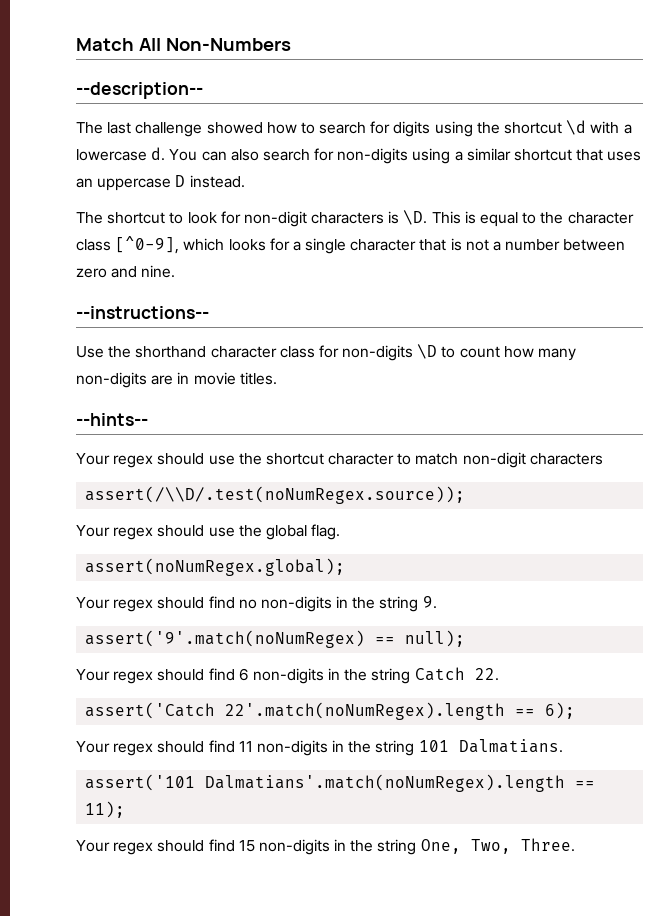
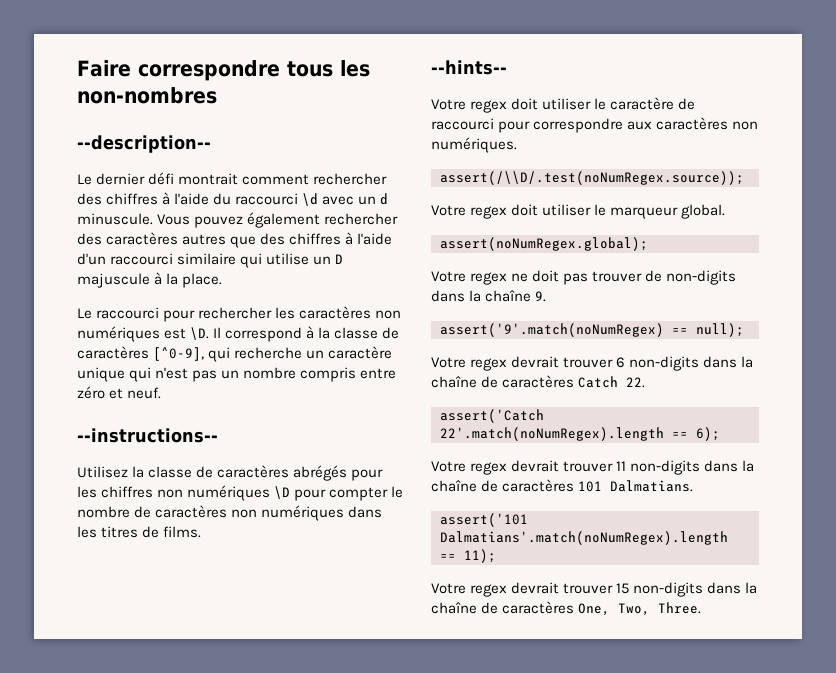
[76,38,291,51] [76,82,203,99] [76,120,632,137] [76,147,642,164] [76,175,245,191] [76,210,634,227] [76,236,626,254] [76,265,176,278] [76,306,209,319] [76,344,577,361] [76,372,277,388] [76,413,148,426] [76,452,603,468] [85,486,466,504] [76,524,341,540] [85,558,346,576] [76,596,437,612] [85,630,466,648] [76,668,411,684] Match All Non-Numbers // --description-- // The last challenge showed how to search for digits using the shortcut \d with a lowercase d. You can also search for non-digits using a similar shortcut that uses an uppercase D instead. // The shortcut to look for non-digit characters is \D. This is equal to the character class [^0-9], which looks for a single character that is not a number between zero and nine. // --instructions-- // Use the shorthand character class for non-digits \D to count how many non-digits are in movie titles. // --hints-- // Your regex should use the shortcut character to match non-digit characters // assert(/\\D/.test(noNumRegex.source)); // Your regex should use the global flag. // assert(noNumRegex.global); // Your regex should find no non-digits in the string 9. // assert('9'.match(noNumRegex) == null); // Your regex should find 6 non-digits in the string -> [77,60,370,81] [77,87,217,104] [77,135,211,153] [77,172,388,185] [77,192,389,206] [77,212,399,228] [77,232,393,248] [77,253,344,268] [77,272,223,288] [77,306,402,322] [77,326,400,342] [77,346,393,362] [77,367,397,382] [77,386,162,399] [77,428,218,443] [77,465,384,481] [77,485,404,501] [77,505,383,521] [77,526,202,538] [431,60,507,75] [431,97,696,113] [431,117,759,133] [431,137,517,153] [440,171,744,185] [431,204,726,219] [440,237,648,251] [431,270,737,285] [431,290,547,302] [440,323,744,337] [431,356,754,371] [431,375,575,388] Faire correspondre tous les non-nombres // --description-- // Le dernier défi montrait comment rechercher des chiffres à l'aide du raccourci \d avec un d minuscule. Vous pouvez également rechercher des caractères autres que des chiffres à l'aide d'un raccourci similaire qui utilise un D majuscule à la place. // Le raccourci pour rechercher les caractères non numériques est \D. Il correspond à la classe de caractères [^0-9], qui recherche un caractère unique qui n'est pas un nombre compris entre zéro et neuf. // --instructions-- // Utilisez la classe de caractères abrégés pour les chiffres non numériques \D pour compter le nombre de caractères non numériques dans les titres de films. // --hints-- // Votre regex doit utiliser le caractère de raccourci pour correspondre aux caractères non numériques. // assert(/\\D/.test(noNumRegex.source)); // Votre regex doit utiliser le marqueur global. // assert(noNumRegex.global); // Votre regex ne doit pas trouver de non-digits dans la chaîne 9. // assert('9'.match(noNumRegex) == null); // Votre regex devrait trouver 6 non-digits dans la chaîne de caractères
[76,740,415,756] Your regex should find 11 non-digits in the string -> [431,460,755,475] [431,479,575,492] Votre regex devrait trouver 11 non-digits dans la chaîne de caractères
[76,839,417,855] Your regex should find 15 non-digits in the string -> [431,582,758,597] [431,601,575,614] Votre regex devrait trouver 15 non-digits dans la chaîne de caractères

